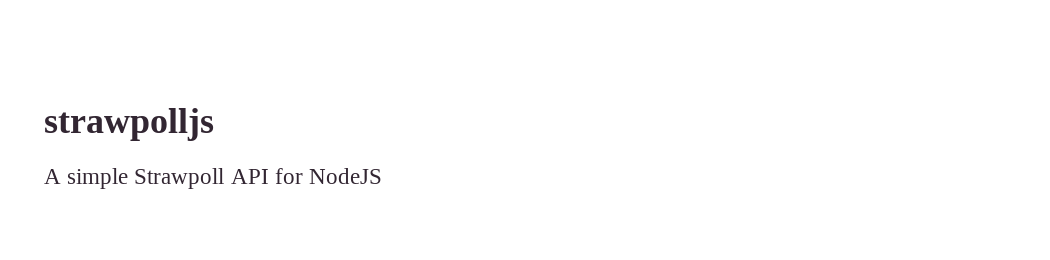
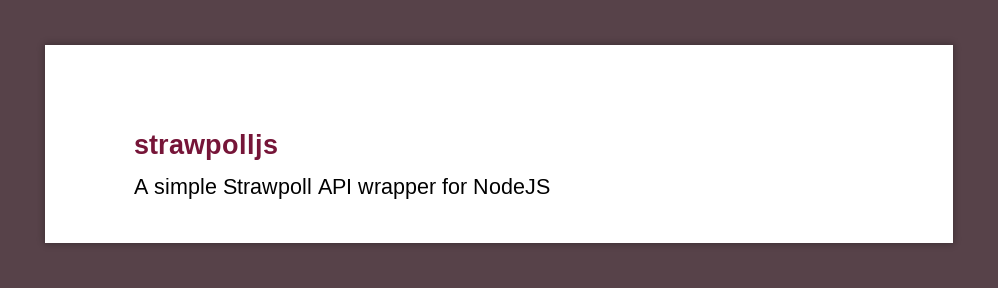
(269, 176) none -> [357,181,436,199] wrapper

